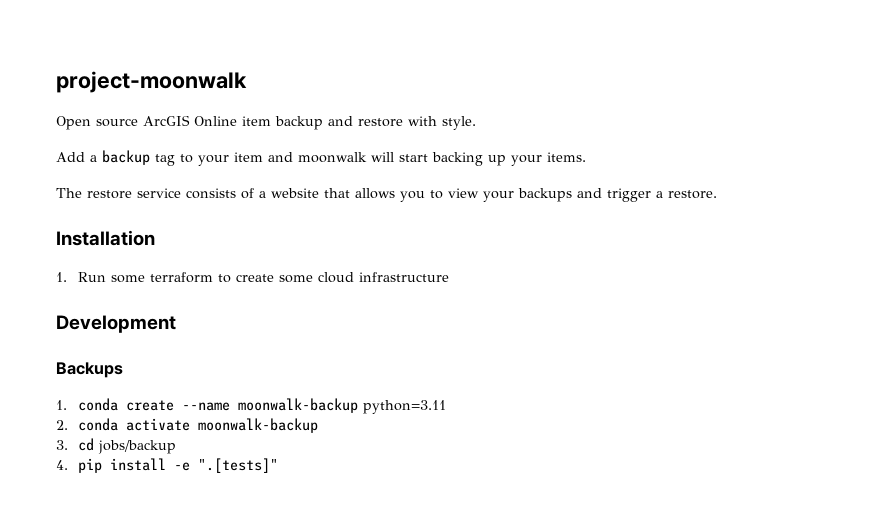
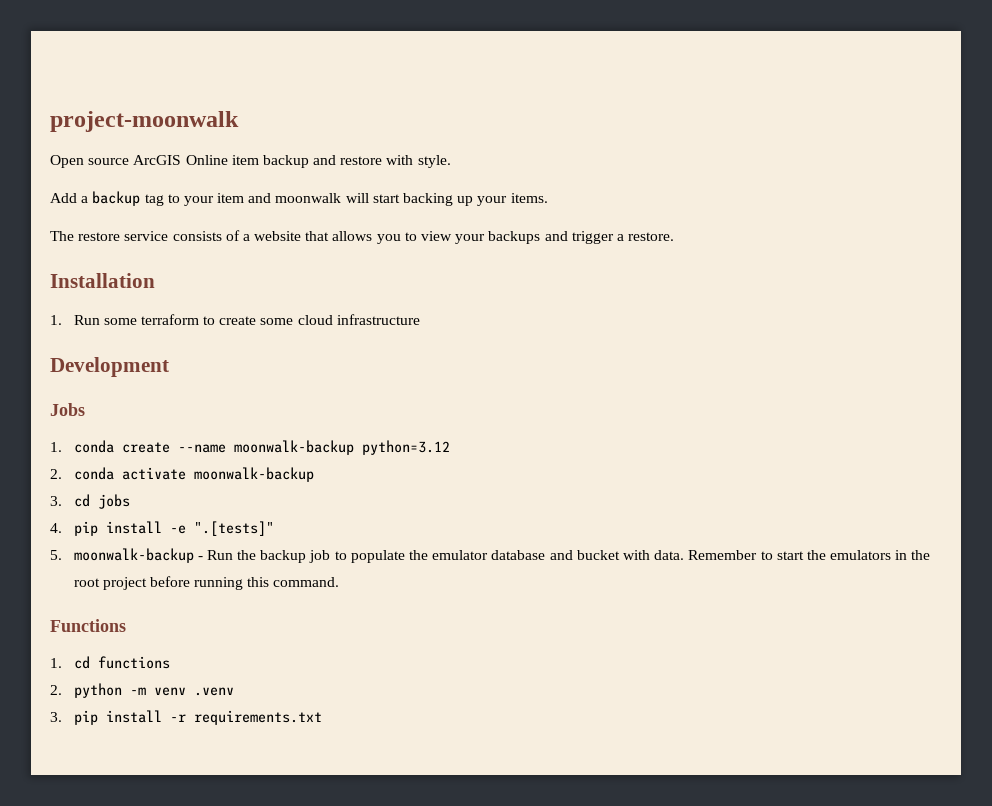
[56,362,123,378] Backups -> [50,403,85,416] Jobs
[362,400,446,414] python=3.11 -> [361,440,450,455] python=3.12
[97,440,176,454] jobs/backup -> [97,494,130,509] jobs
(278, 465) none -> [50,548,931,563] [73,576,340,590] [50,619,126,632] [50,656,170,669] [50,683,234,698] [50,710,322,725] // 5. moonwalk-backup - Run the backup job to populate the emulator database and bucket with data. Remember to start the emulators in the root project before running this command. // Functions // 1. cd functions // 2. python -m venv .venv // 3. pip install -r requirements.txt

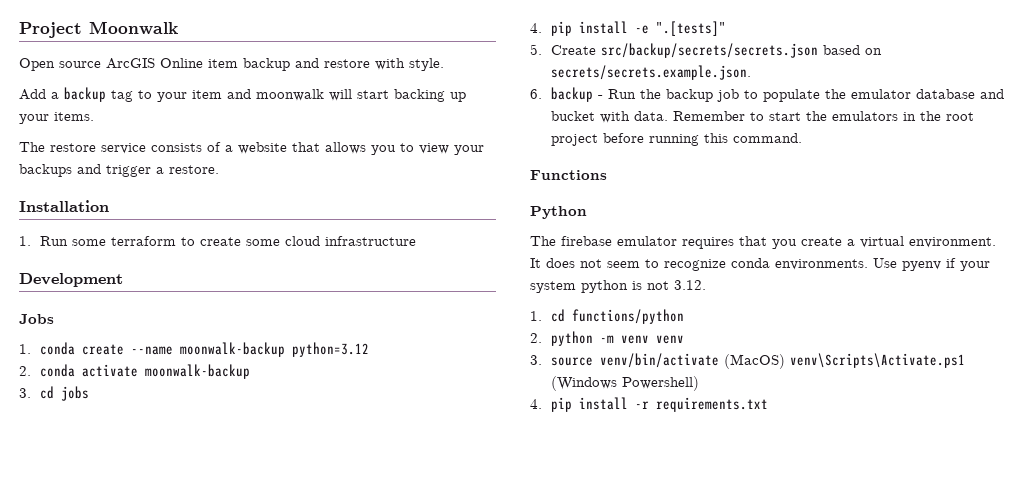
[50,111,239,132] project-moonwalk -> [19,21,178,38] Project Moonwalk
[73,548,194,563] moonwalk-backup -> [551,43,883,58] [551,65,752,80] [530,87,594,102] Create src/backup/secrets/secrets.json based on secrets/secrets.example.json. // 6. backup
(126, 625) none -> [530,206,587,219] [530,236,996,249] [530,258,990,271] [530,280,706,293] // Python // The firebase emulator requires that you create a virtual environment. It does not seem to recognize conda environments. Use pyenv if your system python is not 3.12.
[97,656,170,669] functions -> [572,309,685,324] functions/python
[193,687,234,696] [50,712,62,722] .venv // 3. -> [656,335,685,344] [530,353,966,369] [551,376,700,391] [530,399,542,409] venv // 3. source venv/bin/activate (MacOS) venv\Scripts\Activate.ps1 (Windows Powershell) // 4.

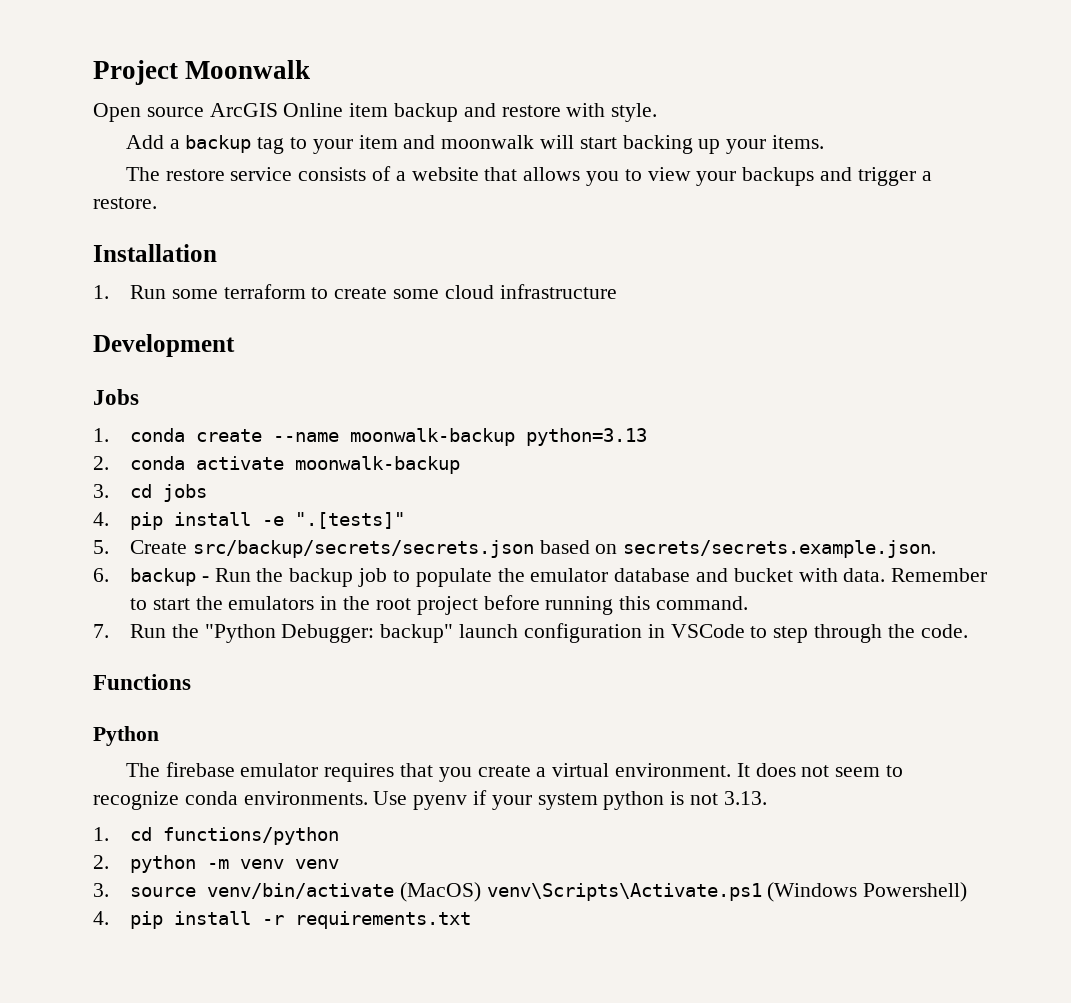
[292,342,370,357] python=3.12 -> [526,428,648,446] python=3.13
(803, 138) none -> [93,623,968,643] // 7. Run the "Python Debugger: backup" launch configuration in VSCode to step through the code.
[674,280,706,290] 3.12. -> [723,791,767,805] 3.13.

